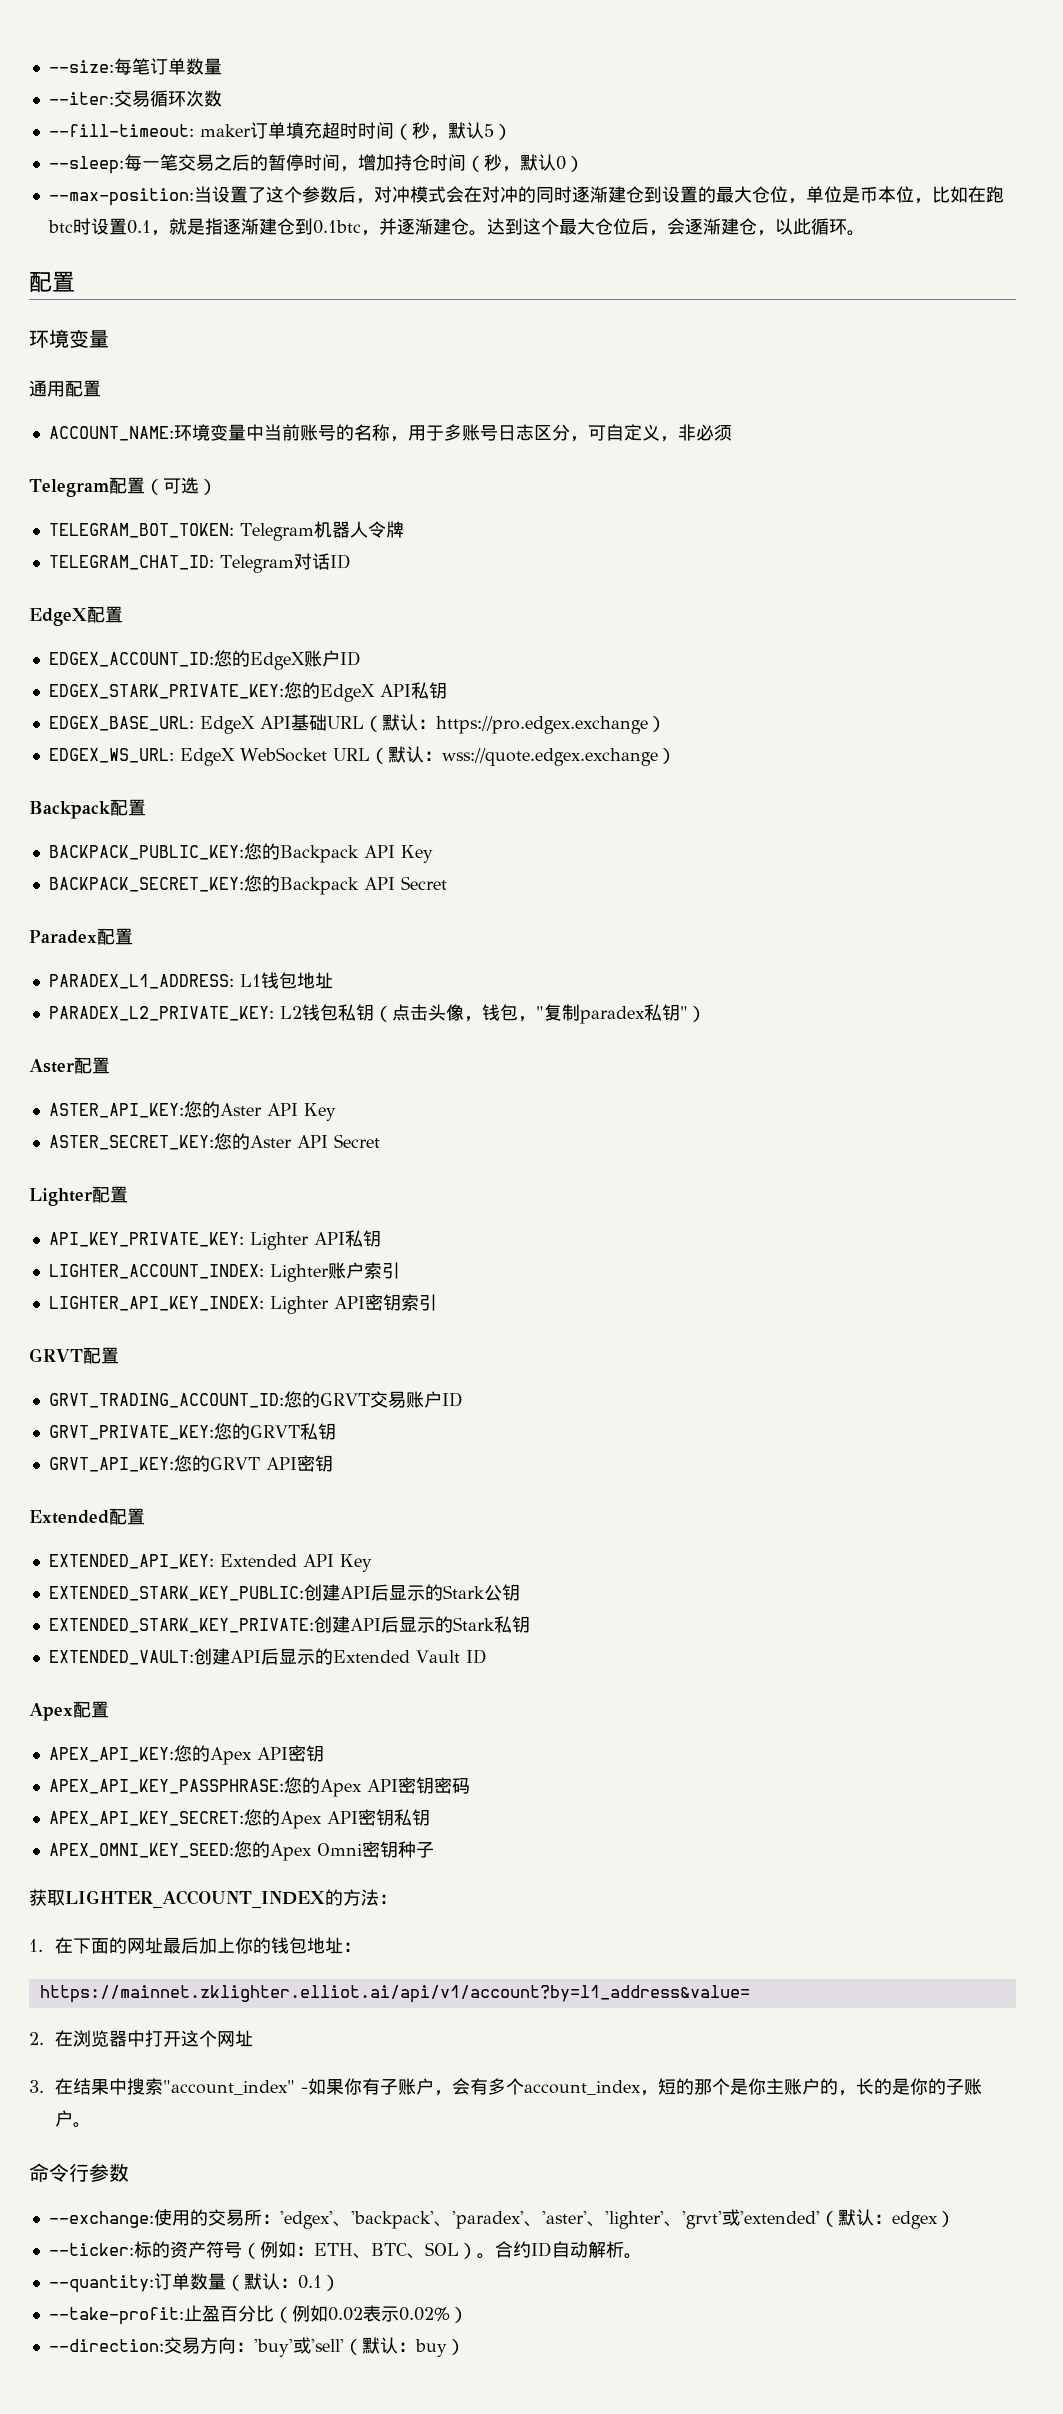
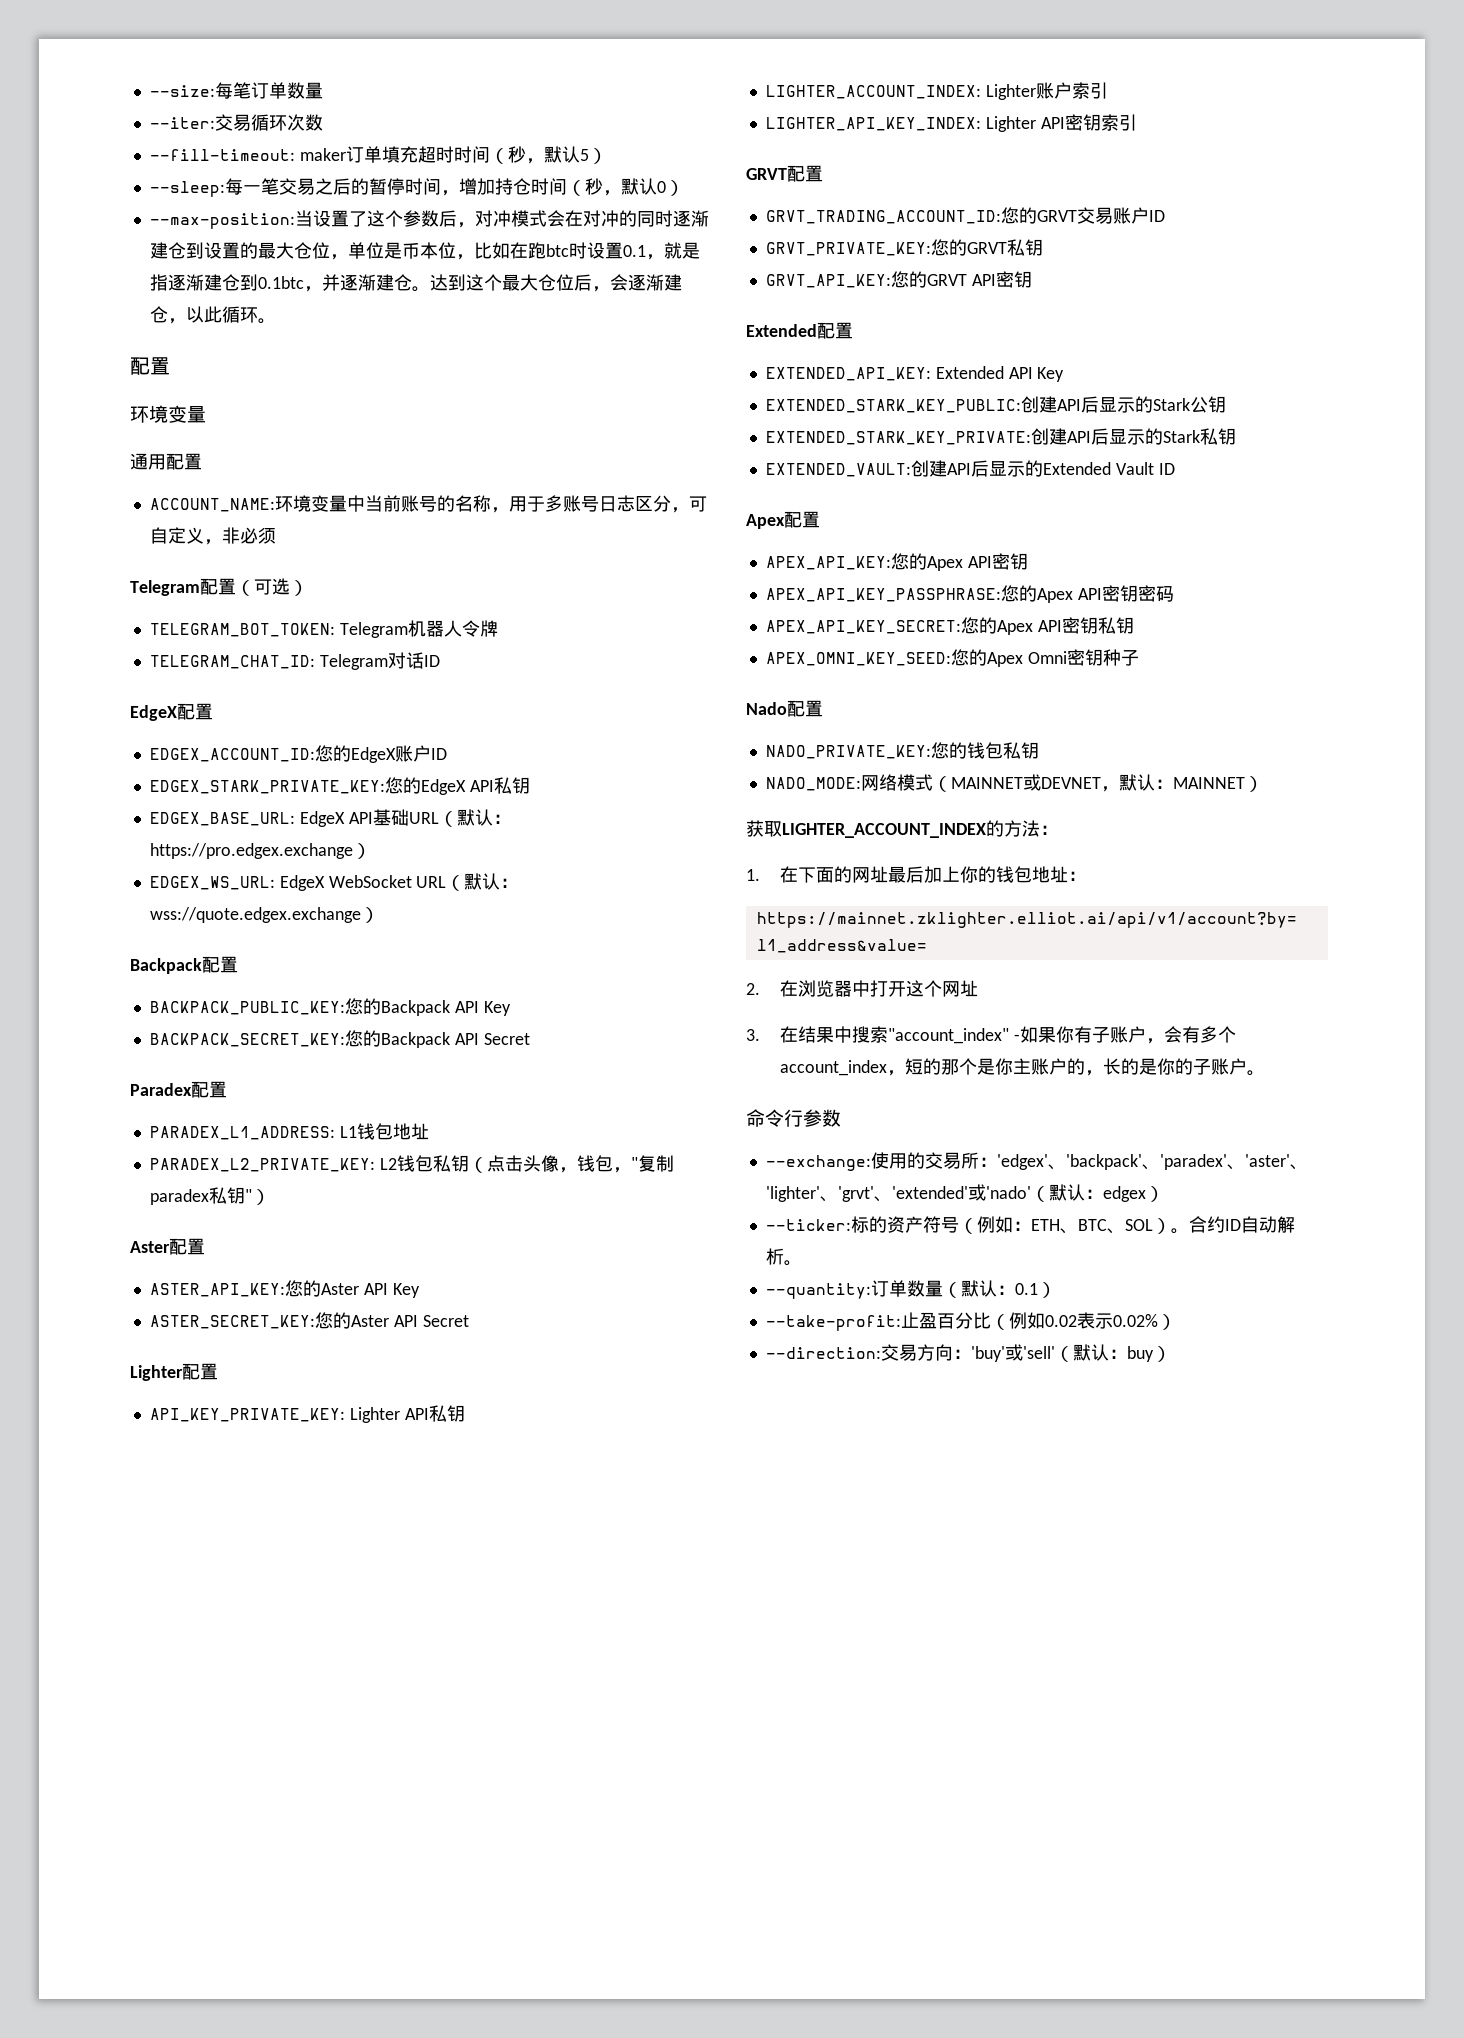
(434, 1850) none -> [746,700,823,717] [765,742,1039,759] [765,774,1263,792] // Nado配置 // NADO_PRIVATE_KEY:您的钱包私钥 // NADO_MODE:网络模式（MAINNET或DEVNET，默认：MAINNET）
[721,2209,820,2226] 或'extended' -> [873,1184,1031,1202] 、'extended'或'nado'

